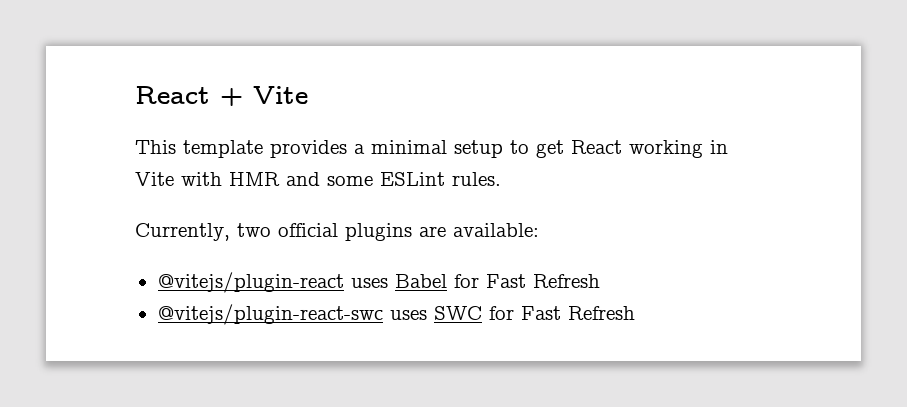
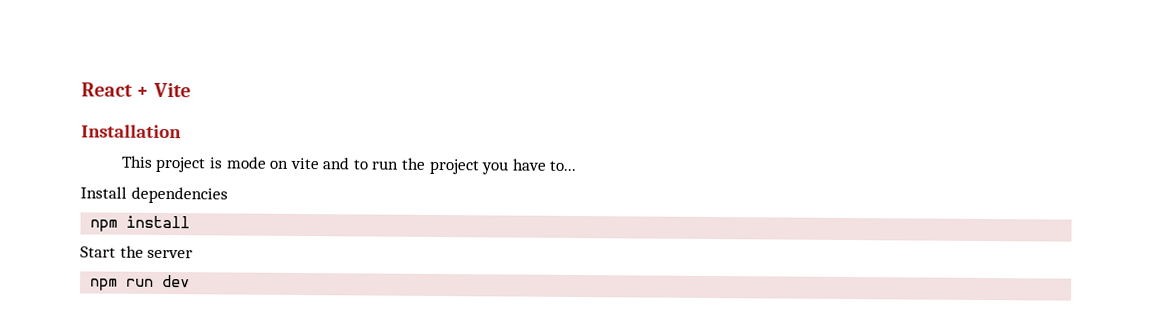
(308, 95) none -> [81,124,182,139] // Installation
[183,140,728,158] [135,172,501,186] [135,223,539,241] [157,272,600,293] [157,304,635,325] template provides a minimal setup to get React working in Vite with HMR and some ESLint rules. // Currently, two official plugins are available: // @vitejs/plugin-react uses Babel for Fast Refresh // @vitejs/plugin-react-swc uses SWC for Fast Refresh -> [155,156,578,175] [80,186,228,204] [90,215,191,232] [80,245,194,259] [90,274,191,291] project is mode on vite and to run the project you have to... // Install dependencies // npm install // Start the server // npm run dev

